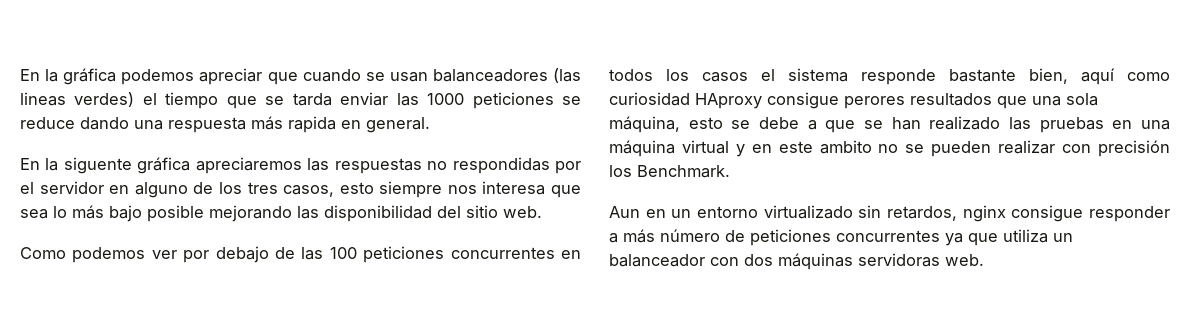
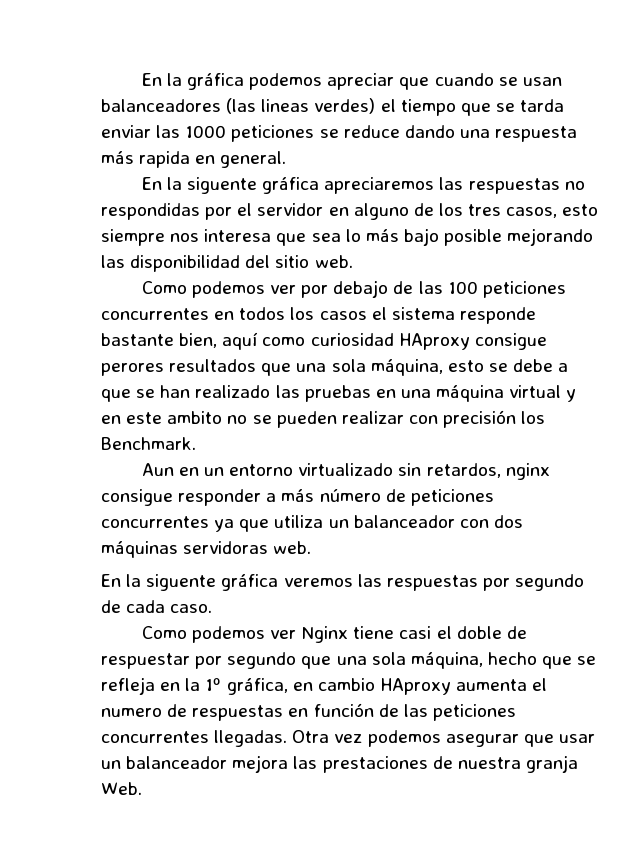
(984, 260) none -> [101,574,585,591] [101,600,213,613] [141,626,527,643] [101,652,597,669] [101,677,548,695] [101,703,516,721] [101,730,595,747] [101,755,578,773] [101,782,142,795] // En la siguente gráfica veremos las respuestas por segundo de cada caso. // Como podemos ver Nginx tiene casi el doble de respuestar por segundo que una sola máquina, hecho que se refleja en la 1º gráfica, en cambio HAproxy aumenta el numero de respuestas en función de las peticiones concurrentes llegadas. Otra vez podemos asegurar que usar un balanceador mejora las prestaciones de nuestra granja Web.

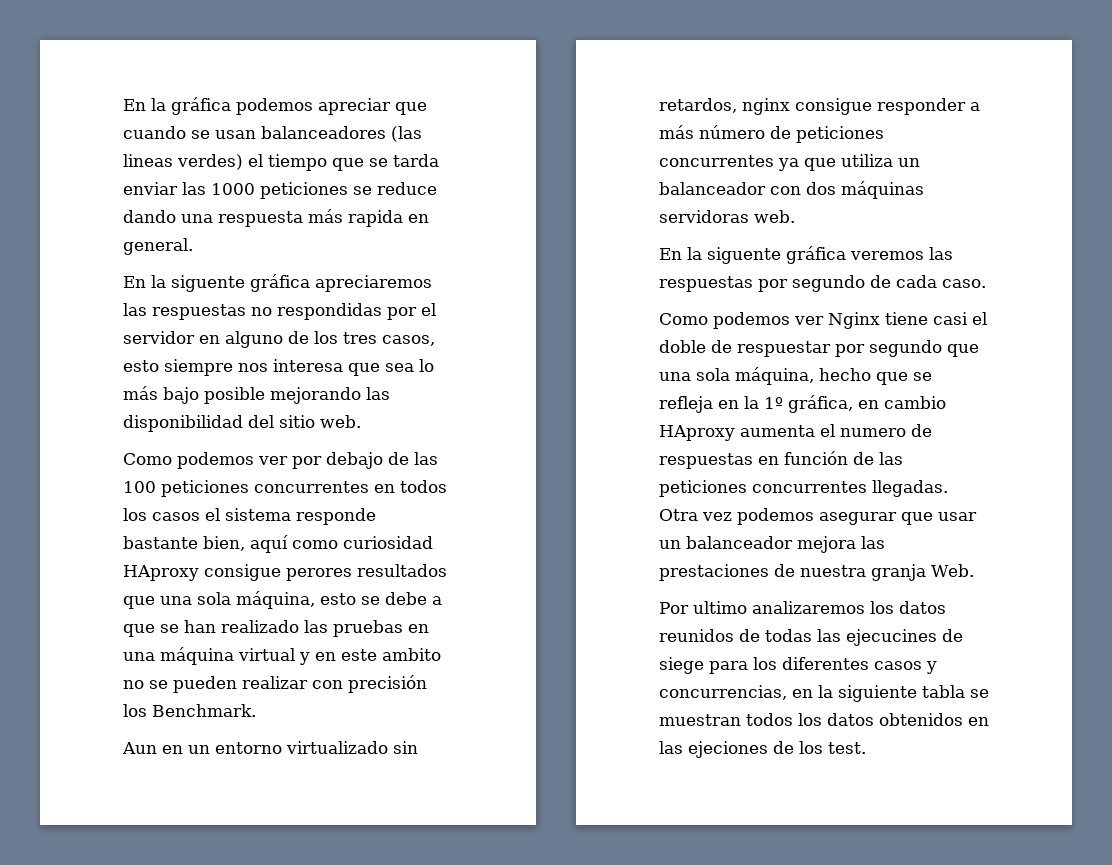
(142, 788) none -> [659,601,946,614] [659,629,963,646] [659,657,937,674] [659,685,989,702] [659,713,989,726] [659,741,866,758] // Por ultimo analizaremos los datos reunidos de todas las ejecucines de siege para los diferentes casos y concurrencias, en la siguiente tabla se muestran todos los datos obtenidos en las ejeciones de los test.

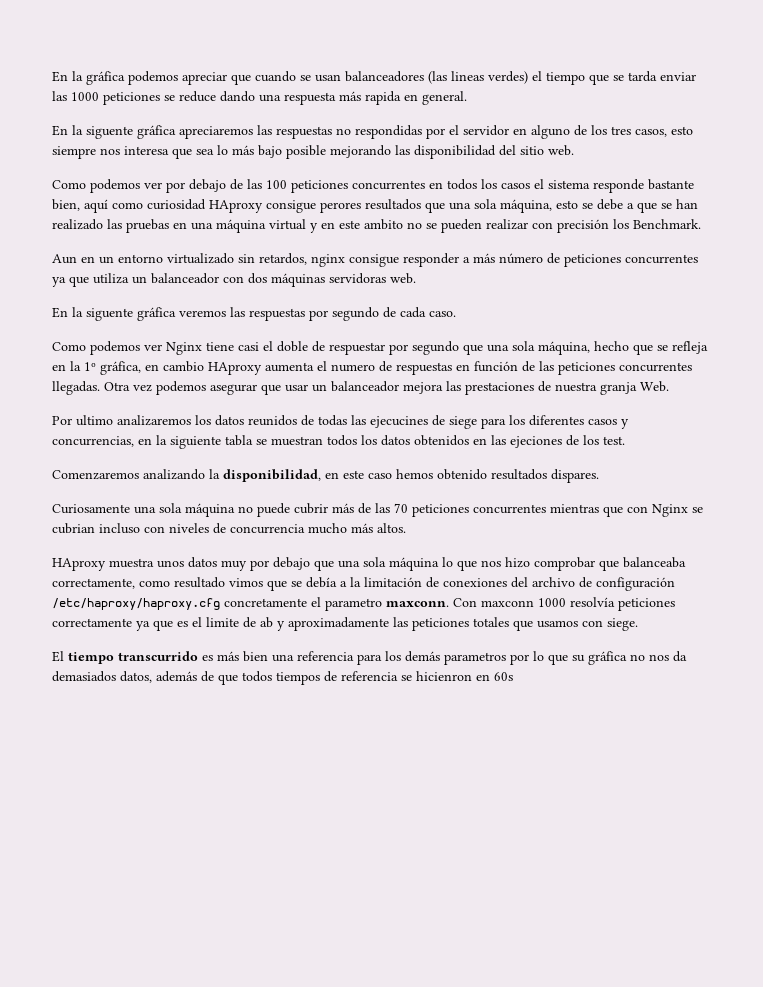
(866, 748) none -> [52,469,599,483] [52,503,703,517] [52,523,406,534] [52,557,686,571] [52,577,675,591] [52,597,675,611] [52,617,638,631] [52,651,687,665] [52,671,513,685] // Comenzaremos analizando la disponibilidad, en este caso hemos obtenido resultados dispares. // Curiosamente una sola máquina no puede cubrir más de las 70 peticiones concurrentes mientras que con Nginx se cubrian incluso con niveles de concurrencia mucho más altos. // HAproxy muestra unos datos muy por debajo que una sola máquina lo que nos hizo comprobar que balanceaba correctamente, como resultado vimos que se debía a la limitación de conexiones del archivo de configuración /etc/haproxy/haproxy.cfg concretamente el parametro maxconn. Con maxconn 1000 resolvía peticiones correctamente ya que es el limite de ab y aproximadamente las peticiones totales que usamos con siege. // El tiempo transcurrido es más bien una referencia para los demás parametros por lo que su gráfica no nos da demasiados datos, además de que todos tiempos de referencia se hicienron en 60s

